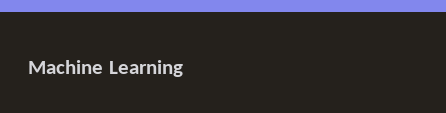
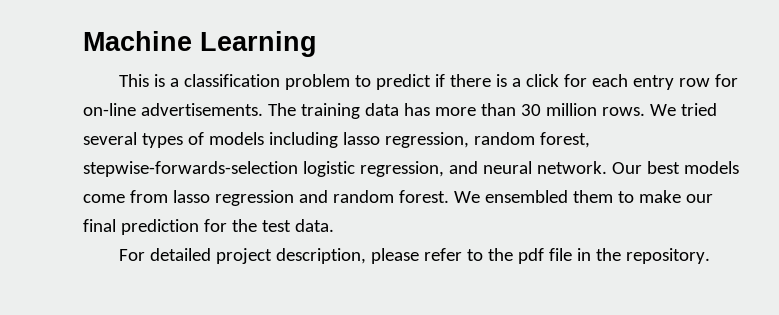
(183, 68) none -> [118,74,738,90] [83,103,717,119] [83,132,590,148] [83,161,739,177] [83,190,713,206] [83,219,334,235] [118,248,710,264] // This is a classification problem to predict if there is a click for each entry row for on-line advertisements. The training data has more than 30 million rows. We tried several types of models including lasso regression, random forest, stepwise-forwards-selection logistic regression, and neural network. Our best models come from lasso regression and random forest. We ensembled them to make our final prediction for the test data. // For detailed project description, please refer to the pdf file in the repository.

